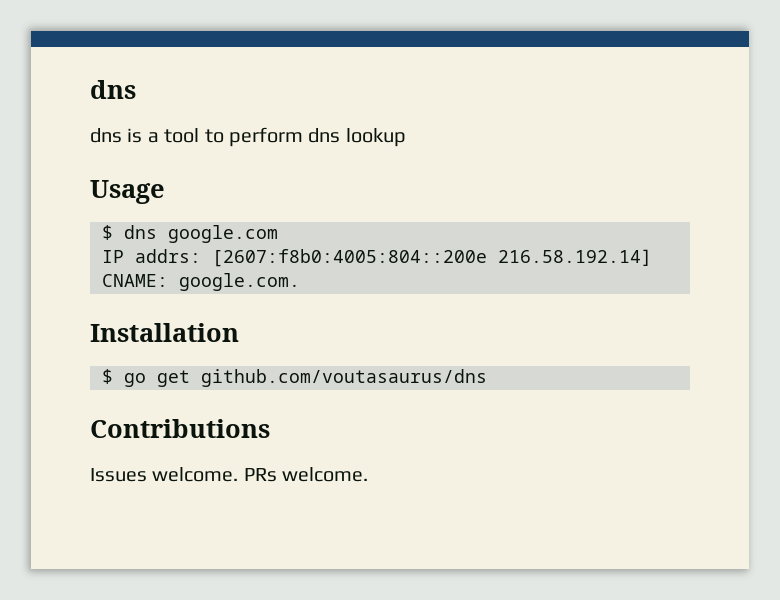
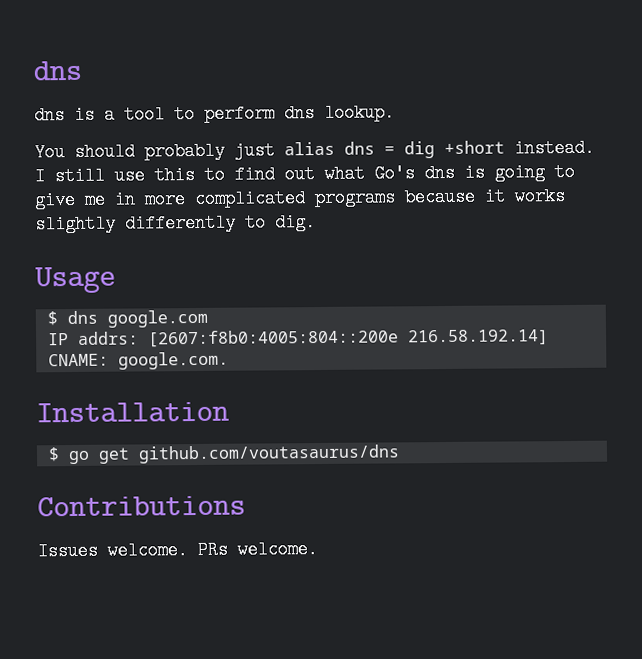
[345,128,406,147] lookup -> [324,103,395,122] [34,138,595,162] [34,162,575,186] [34,187,566,210] [35,213,316,234] lookup. // You should probably just alias dns = dig +short instead. I still use this to find out what Go's dns is going to give me in more complicated programs because it works slightly differently to dig.

